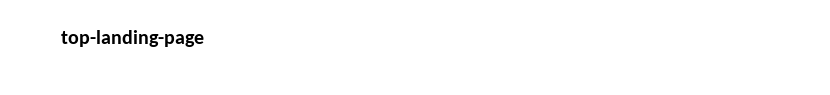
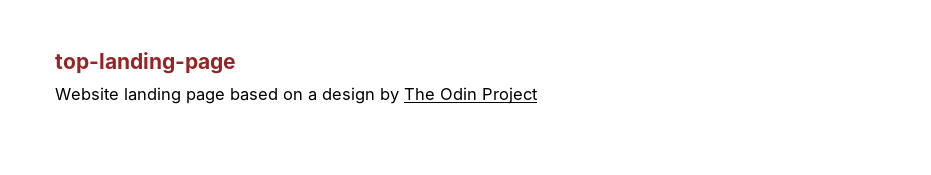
(204, 38) none -> [55,87,538,104] // Website landing page based on a design by The Odin Project

